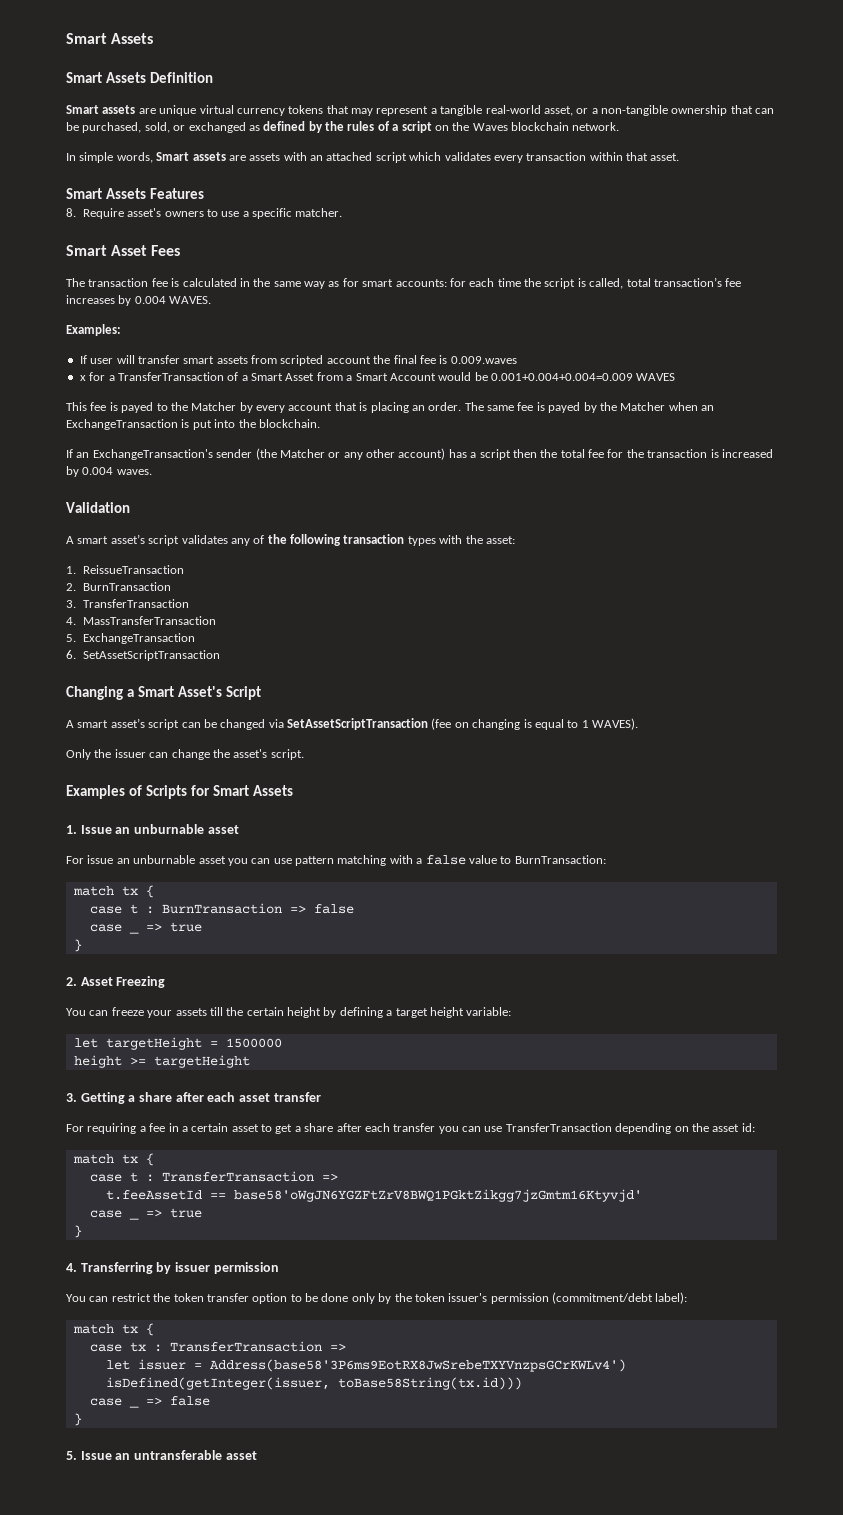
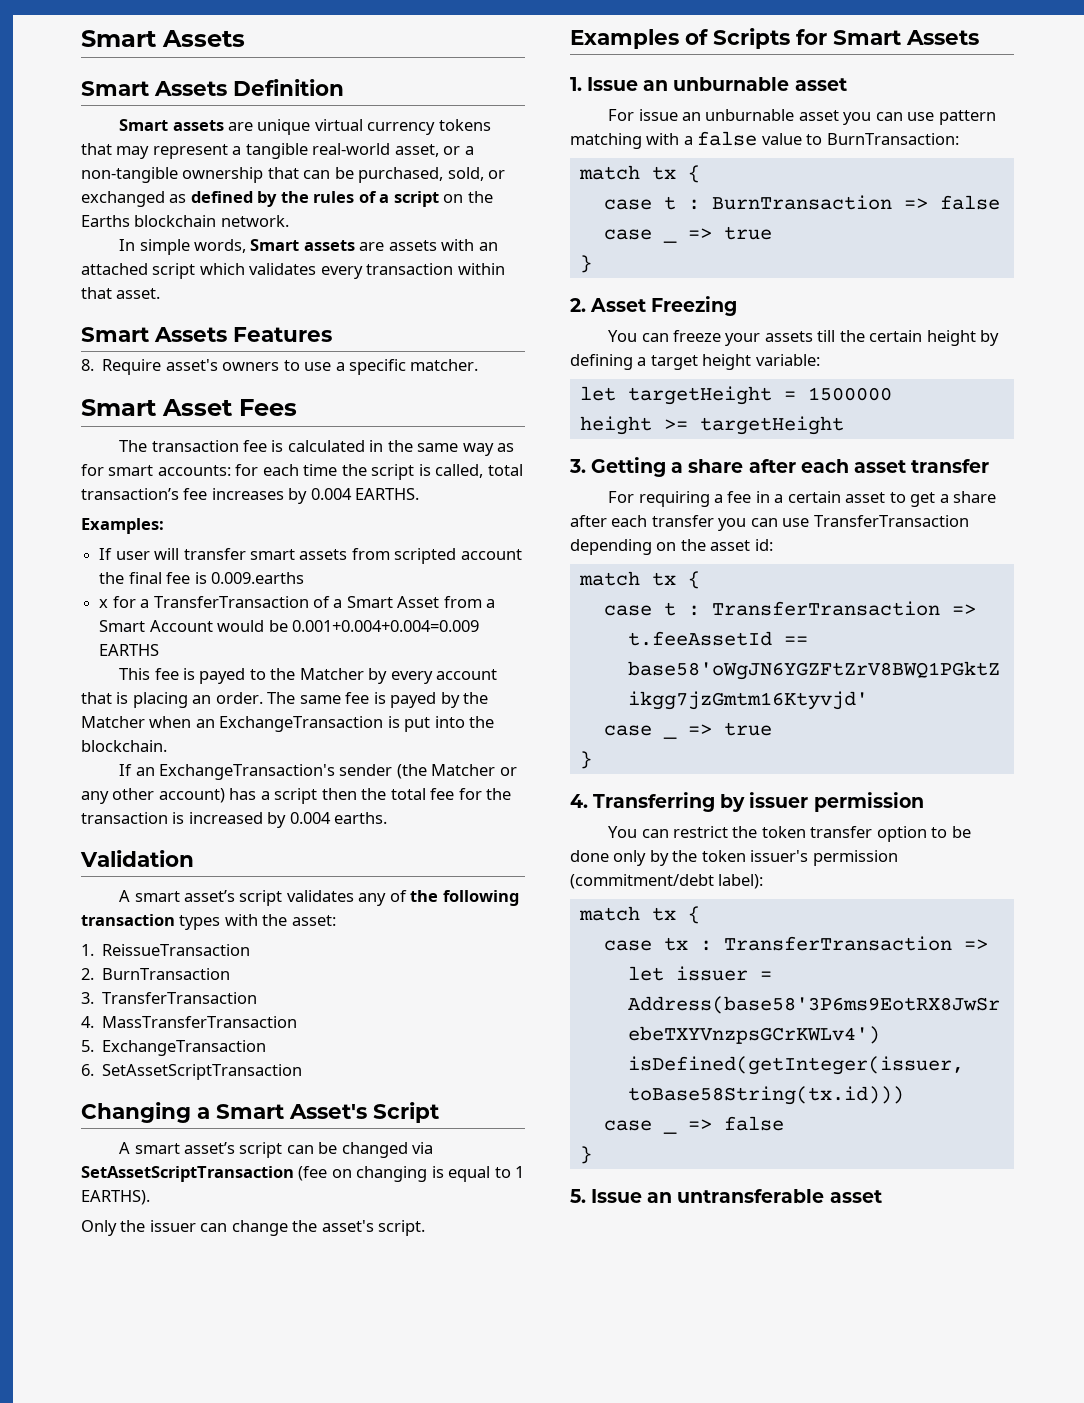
[472,123,508,131] Waves -> [81,215,130,227] Earths
[169,296,212,304] WAVES. -> [355,488,420,500] EARTHS.
[450,356,517,364] 0.009.waves -> [210,572,304,584] 0.009.earths
[636,373,676,381] WAVES -> [99,644,160,656] EARTHS
[116,469,152,475] waves. -> [334,812,388,824] earths.
[592,718,638,730] WAVES). -> [81,1190,150,1205] EARTHS).

